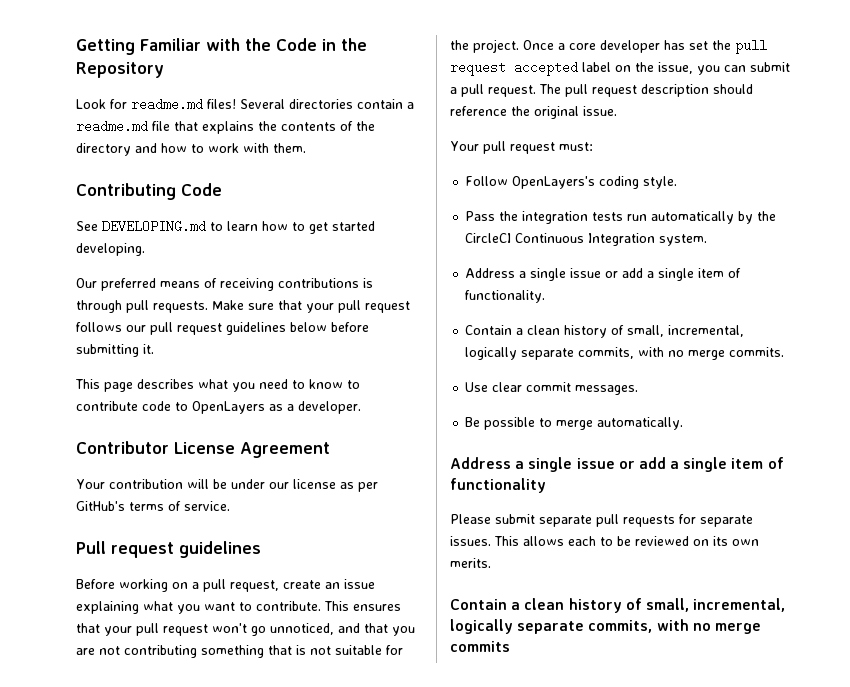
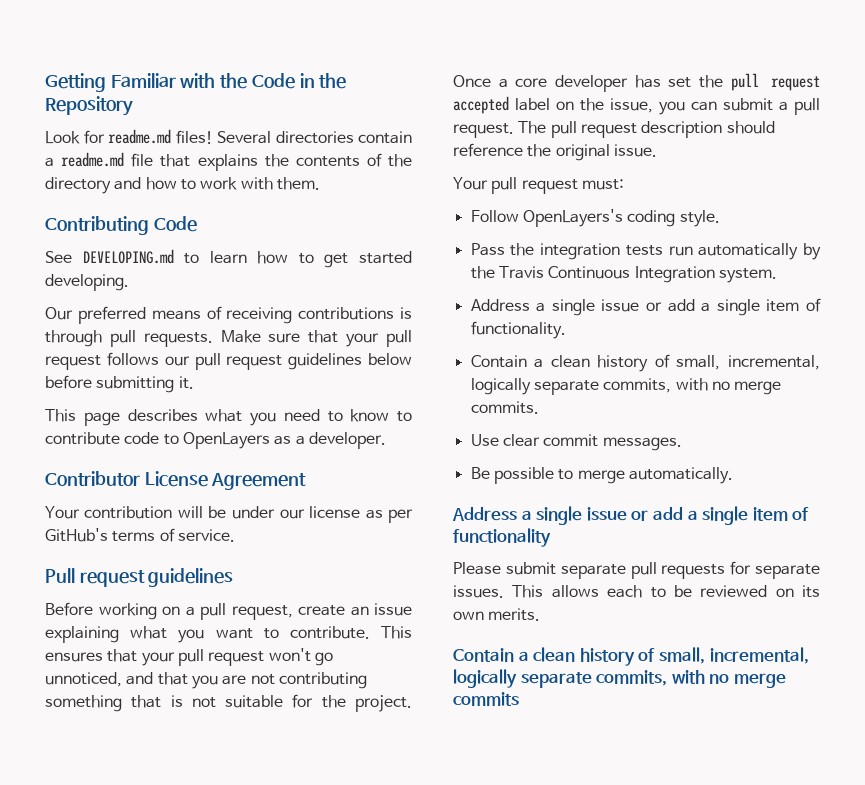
[465,233,512,243] CircleCI -> [498,266,544,279] Travis

